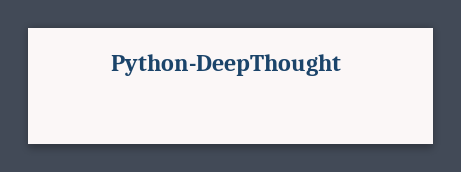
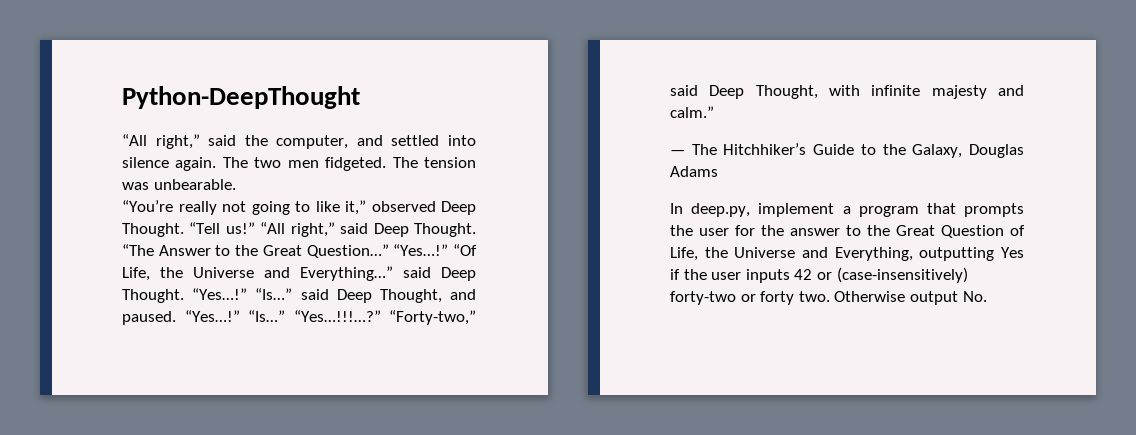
(341, 65) none -> [122,134,476,149] [122,157,476,171] [122,179,236,190] [122,200,476,215] [122,222,476,237] [122,244,477,258] [122,266,476,281] [122,288,476,303] [122,310,476,325] [670,85,1024,99] [670,106,714,118] [670,143,1024,158] [670,166,718,177] [670,203,1024,217] [670,225,1025,238] [670,247,1024,261] [670,267,968,283] [670,291,987,305] // “All right,” said the computer, and settled into silence again. The two men fidgeted. The tension was unbearable. // “You’re really not going to like it,” observed Deep Thought. “Tell us!” “All right,” said Deep Thought. “The Answer to the Great Question…” “Yes…!” “Of Life, the Universe and Everything…” said Deep Thought. “Yes…!” “Is…” said Deep Thought, and paused. “Yes…!” “Is…” “Yes…!!!…?” “Forty-two,” said Deep Thought, with infinite majesty and calm.” // — The Hitchhiker’s Guide to the Galaxy, Douglas Adams // In deep.py, implement a program that prompts the user for the answer to the Great Question of Life, the Universe and Everything, outputting Yes if the user inputs 42 or (case-insensitively) forty-two or forty two. Otherwise output No.

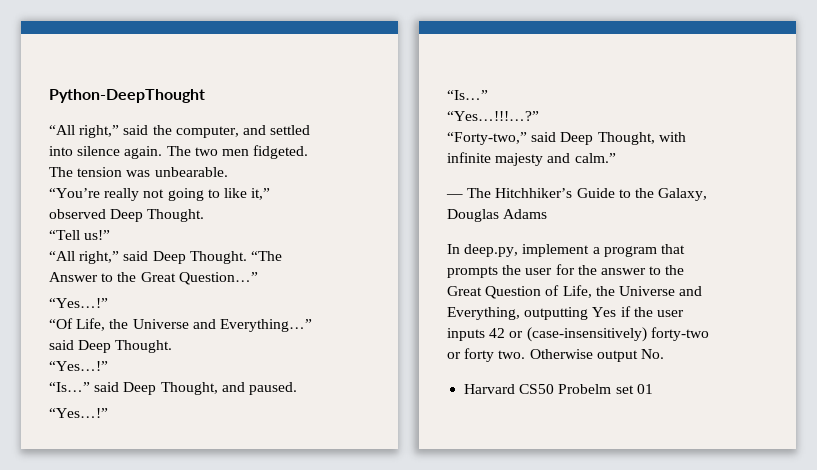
(184, 230) none -> (205, 215) //
(255, 228) none -> (111, 235) //
[393,244,449,256] “Yes…!” -> [49,298,108,308] // “Yes…!” //
[192,288,248,300] “Yes…!” -> [49,361,108,371] // “Yes…!” //
[184,310,285,322] “Yes…!” “Is…” -> [49,408,108,418] [447,90,488,100] // “Yes…!” // “Is…” //
(381, 316) none -> (539, 116) //
(987, 296) none -> [464,384,653,394] // Harvard CS50 Probelm set 01

